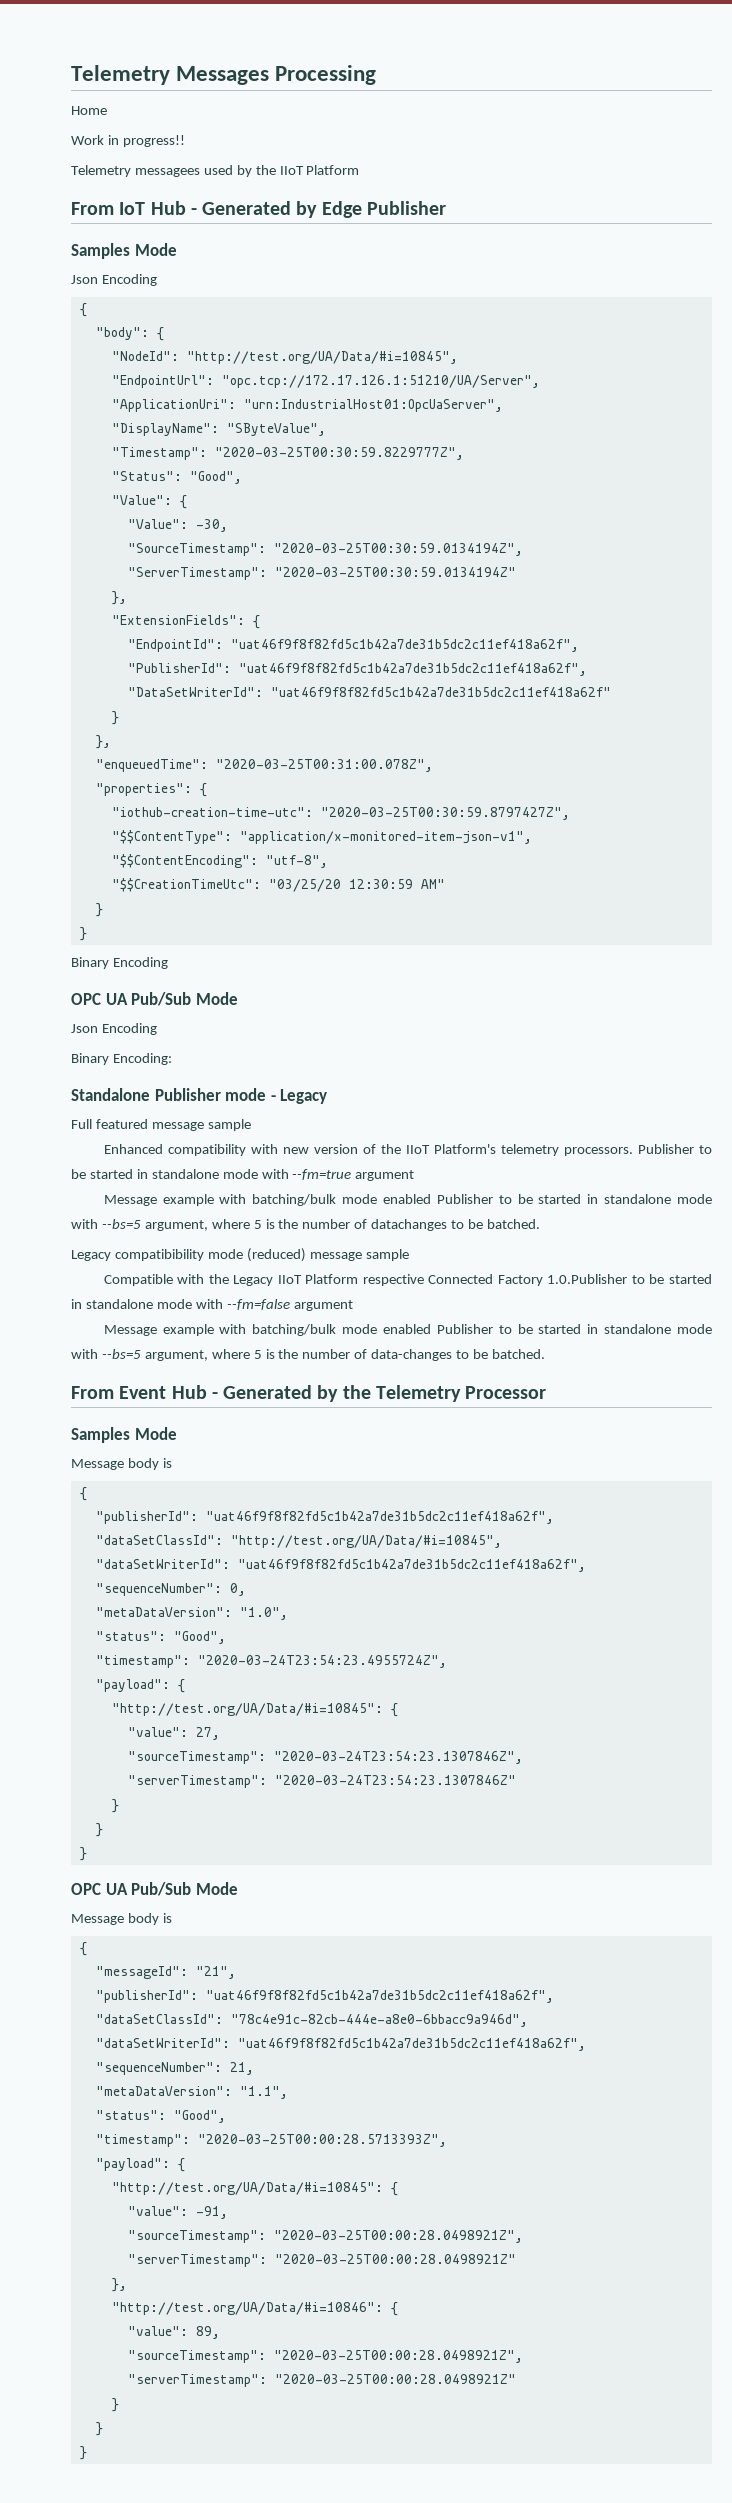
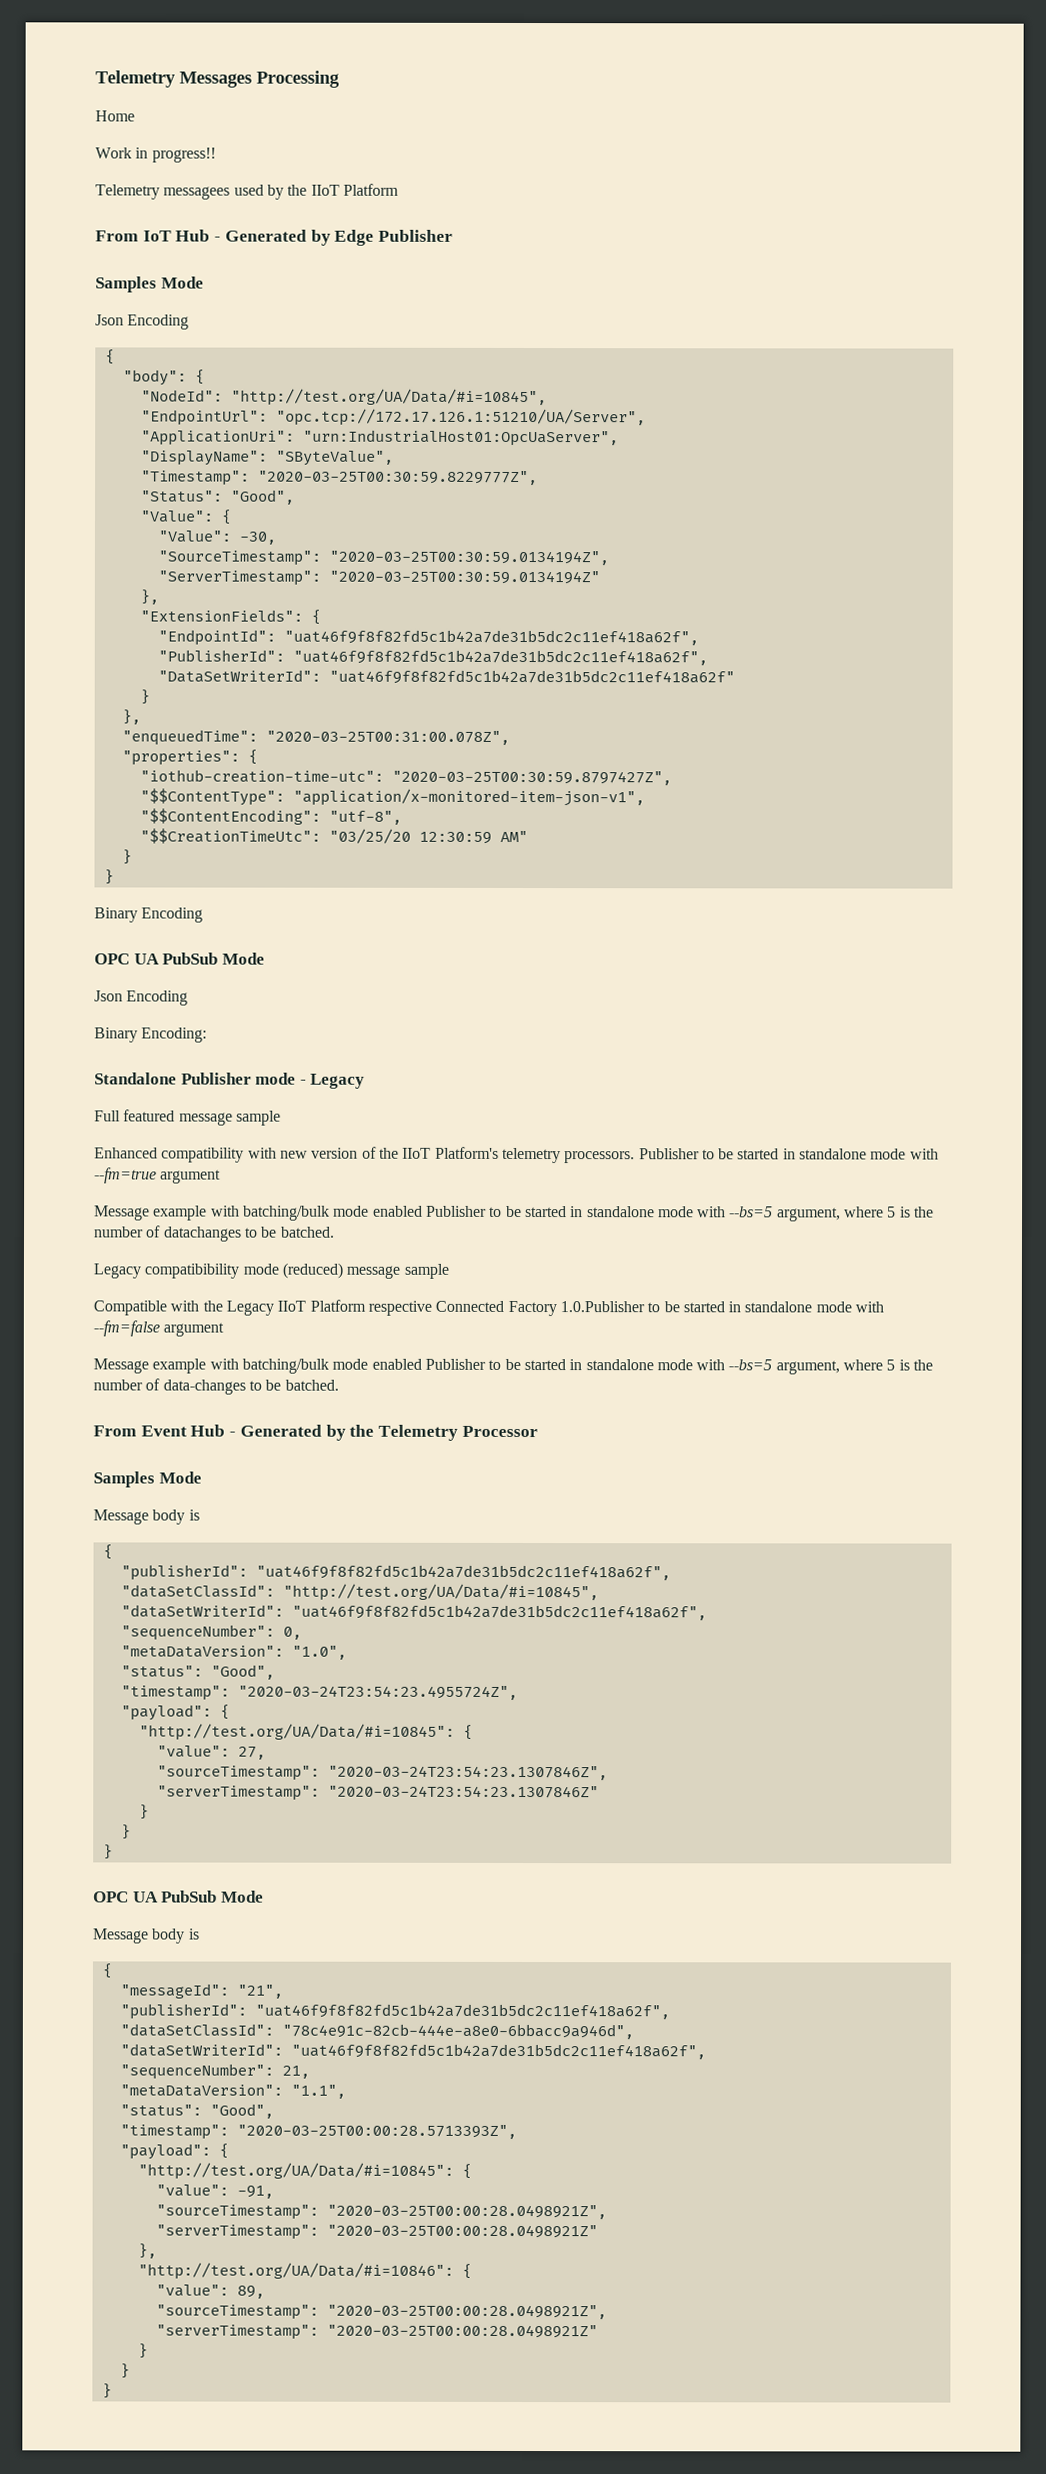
[131,992,192,1006] Pub/Sub -> [162,952,219,965] PubSub
[131,1882,192,1896] Pub/Sub -> [161,1890,218,1903] PubSub

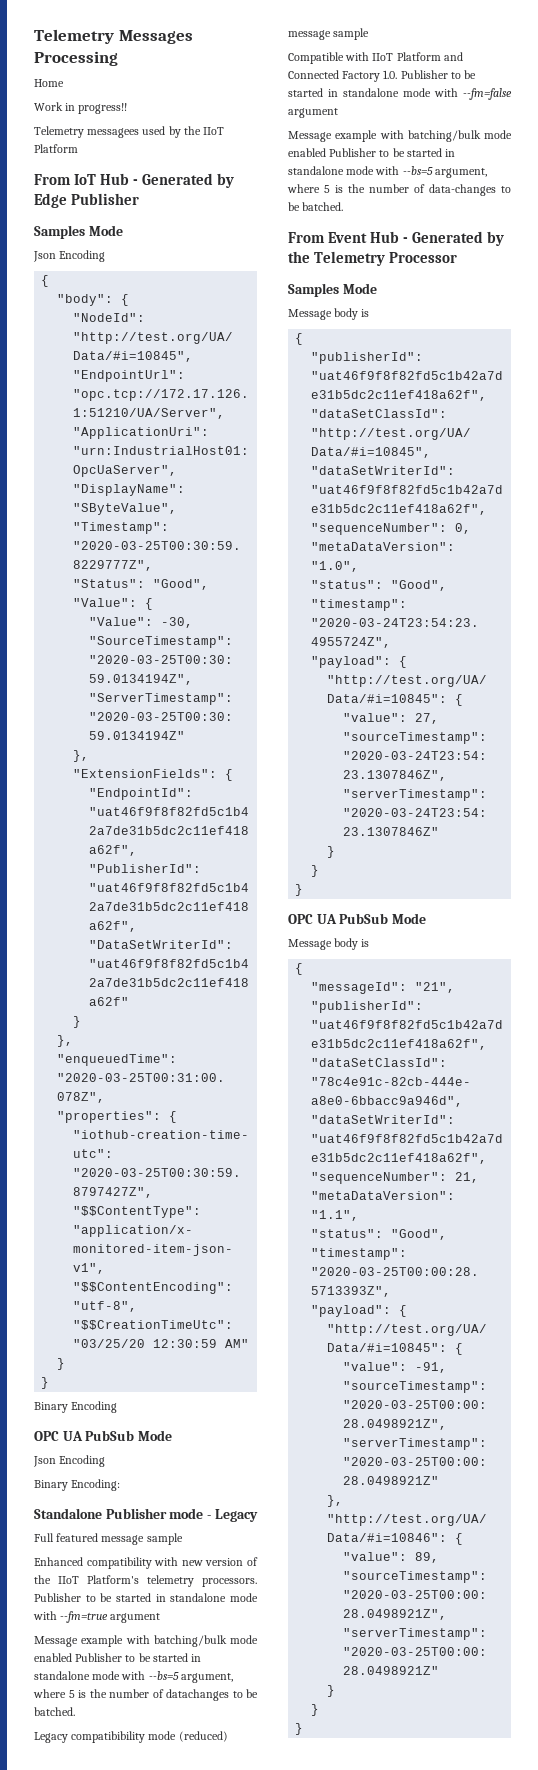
[202,1299,432,1316] the Legacy IIoT Platform respective -> [372,52,463,61] IIoT Platform and
[559,1301,645,1313] 1.0.Publisher -> [383,70,448,79] 1.0. Publisher

